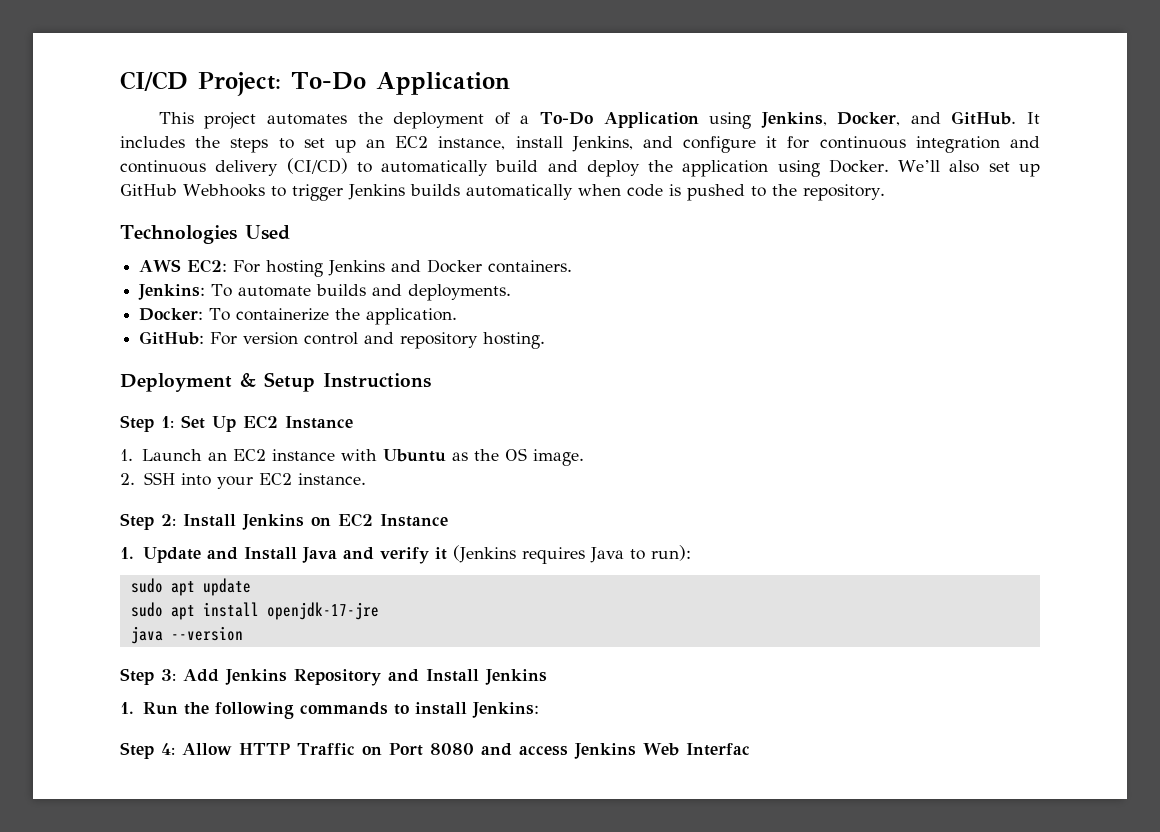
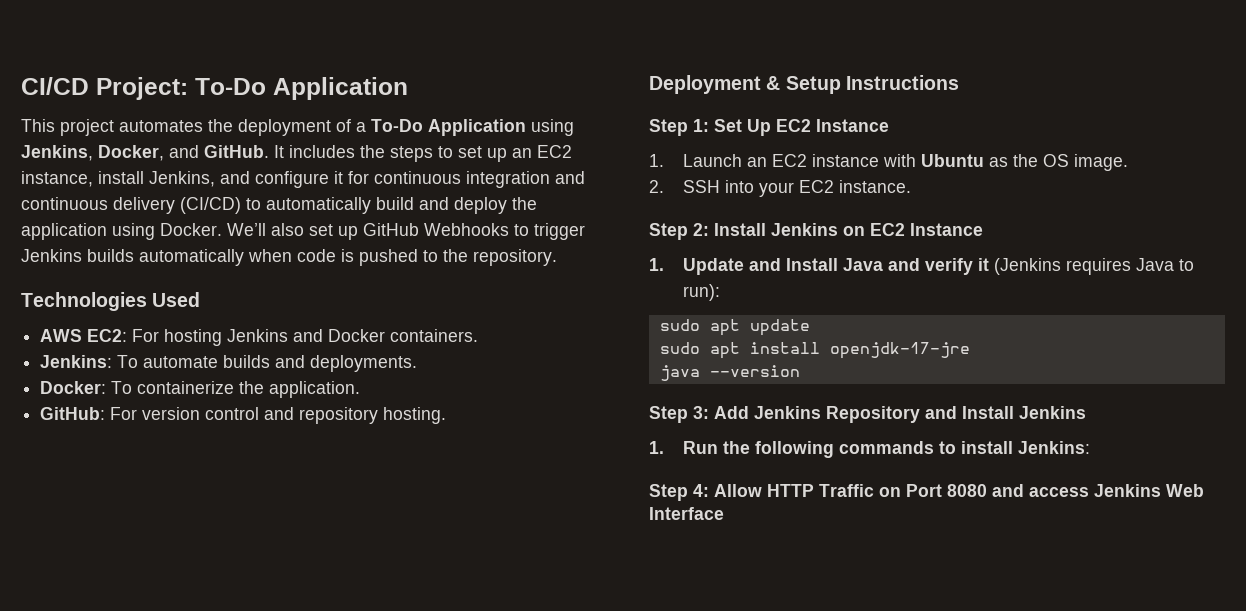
[685,743,750,756] Interfac -> [649,507,724,520] Interface

